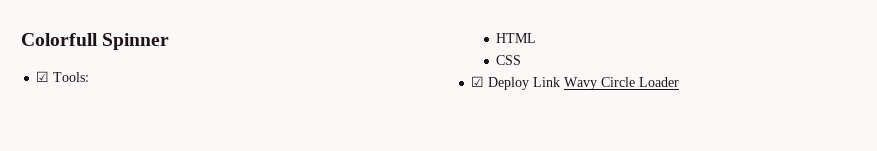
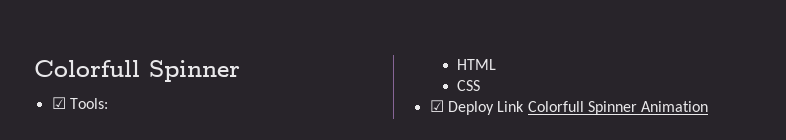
[564,77,680,90] Wavy Circle Loader -> [527,101,709,115] Colorfull Spinner Animation

